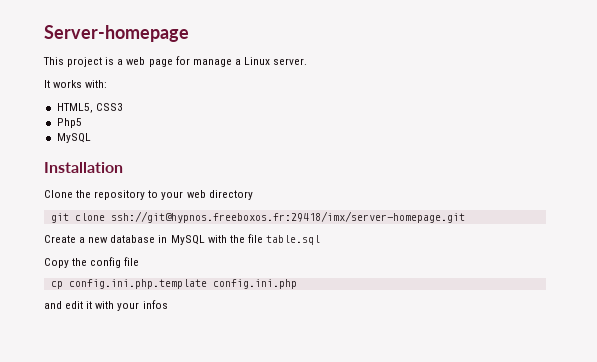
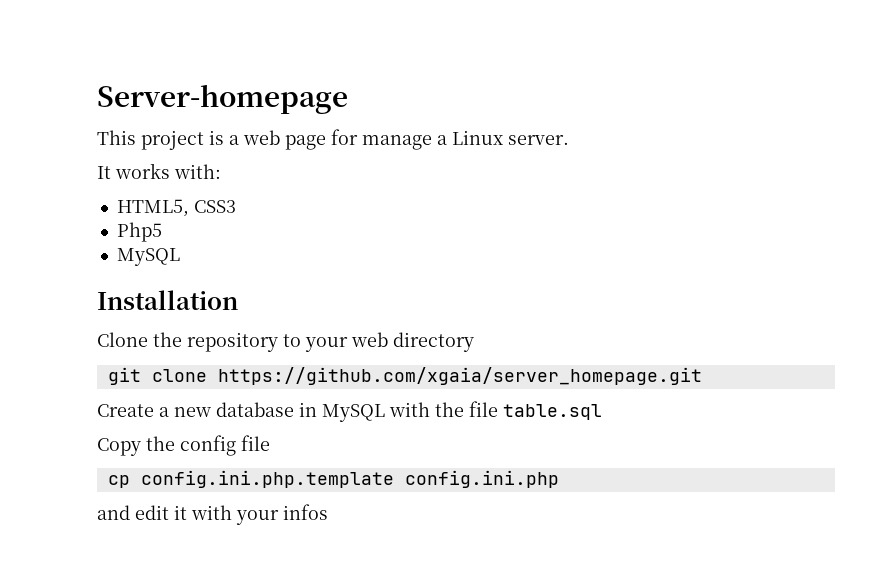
[110,211,465,223] ssh://git@hypnos.freeboxos.fr:29418/imx/server-homepage.git -> [217,367,702,385] https://github.com/xgaia/server_homepage.git

